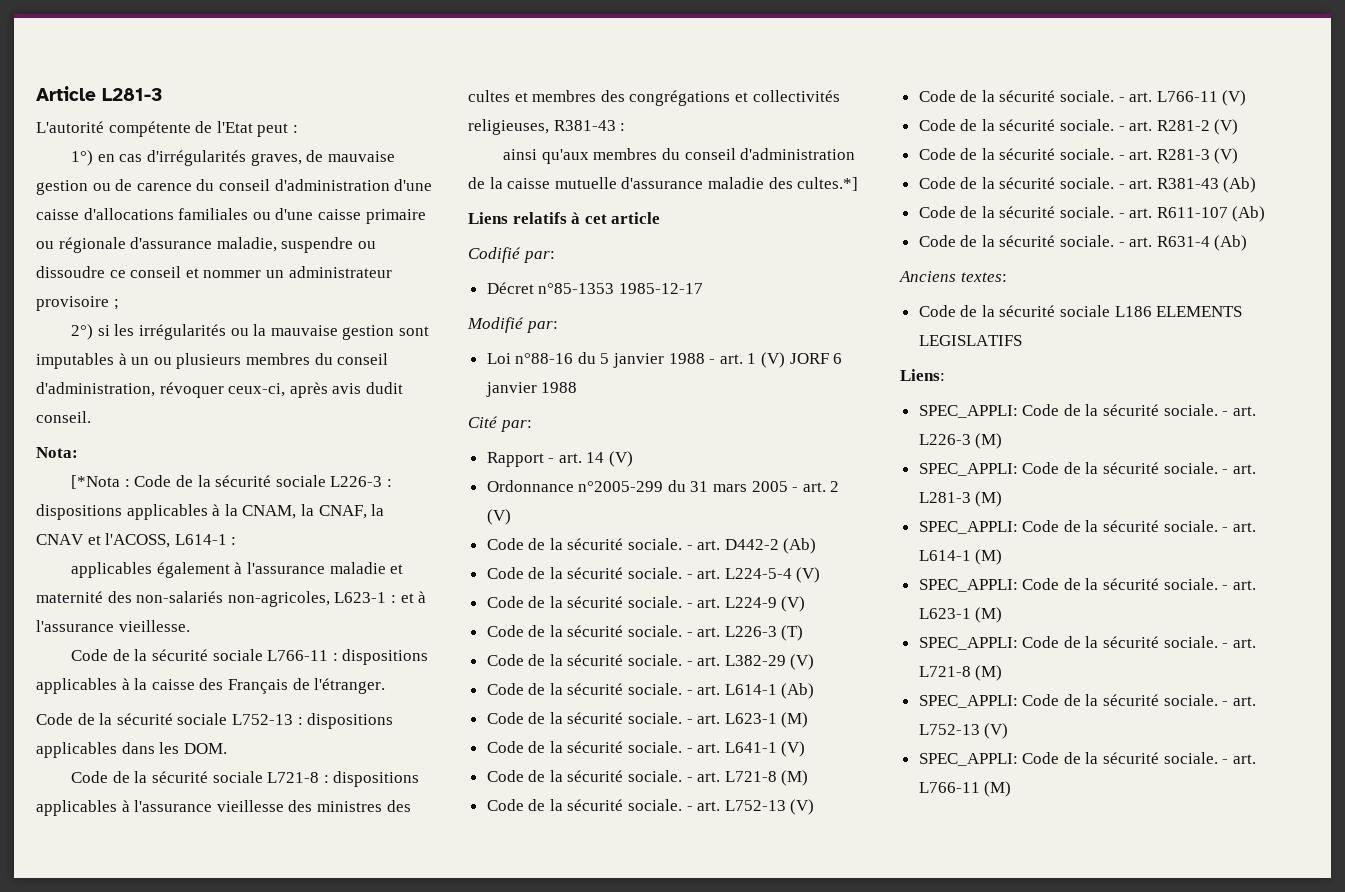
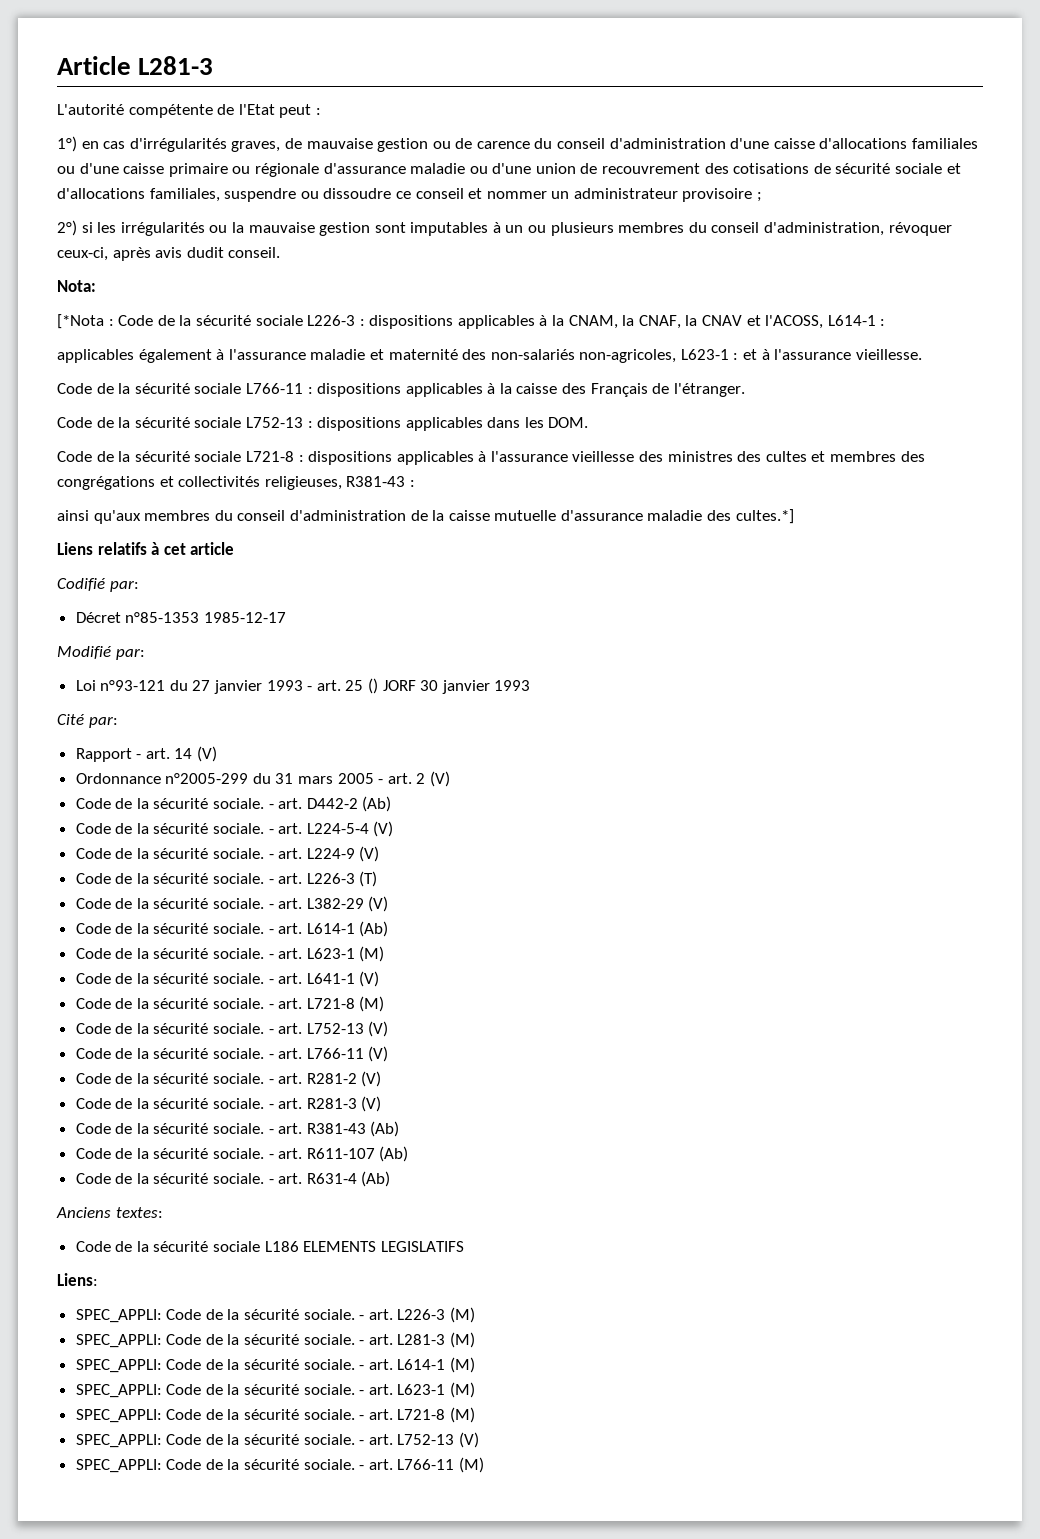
[216,237,277,252] maladie, -> [410,163,961,174] [57,188,220,202] maladie ou d'une union de recouvrement des cotisations de sécurité sociale et d'allocations familiales,
[515,352,843,368] [485,382,578,397] n°88-16 du 5 janvier 1988 - art. 1 (V) JORF 6 janvier 1988 -> [100,678,531,694] n°93-121 du 27 janvier 1993 - art. 25 () JORF 30 janvier 1993

